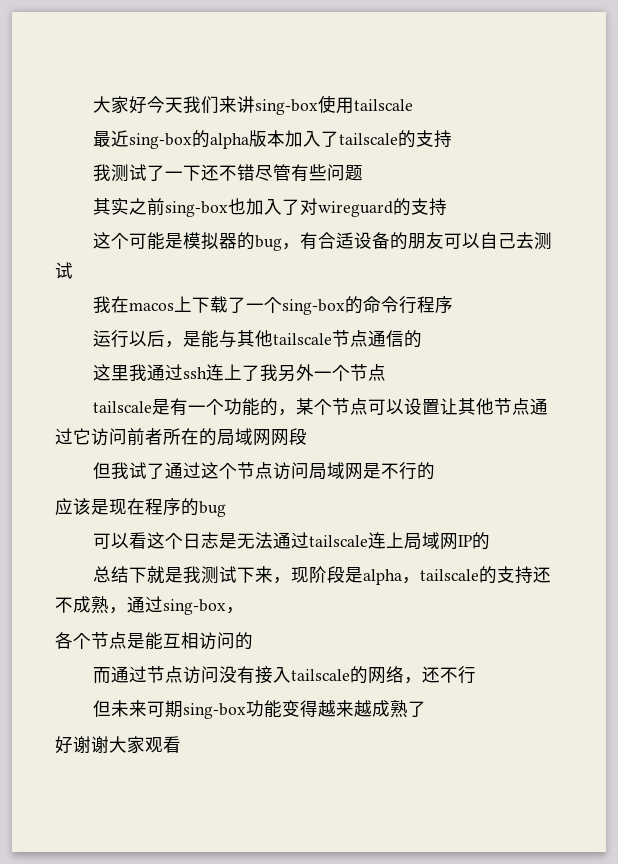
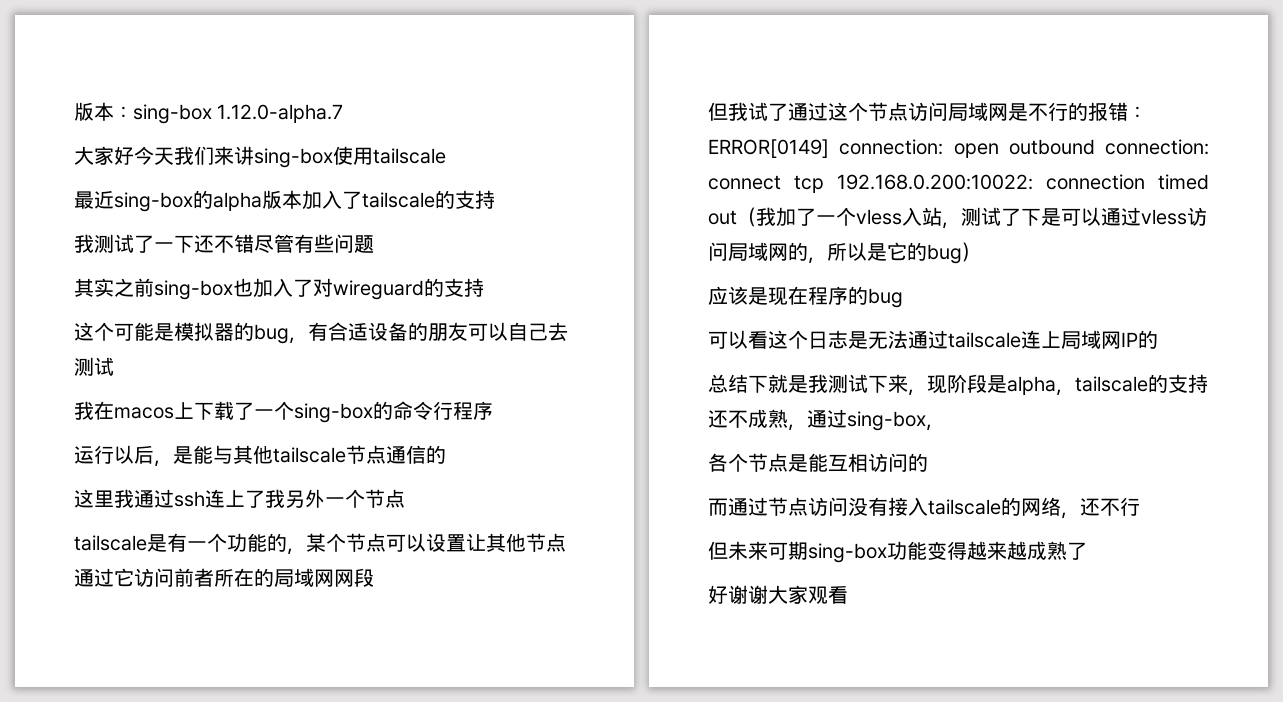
(92, 104) none -> [74,102,344,124] 版本：sing-box 1.12.0-alpha.7 //
(435, 471) none -> [1088,102,1147,121] [708,139,1209,158] [708,174,1209,193] [708,207,1207,229] [708,242,981,264] 报错：ERROR[0149] connection: open outbound connection: connect tcp 192.168.0.200:10022: connection timed out（我加了一个vless入站，测试了下是可以通过vless访问局域网的，所以是它的bug）

